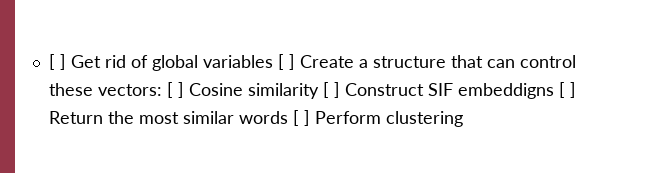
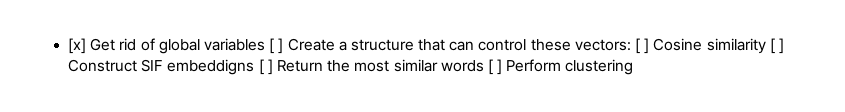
[48,54,66,70] [ ] -> [68,38,87,54] [x]

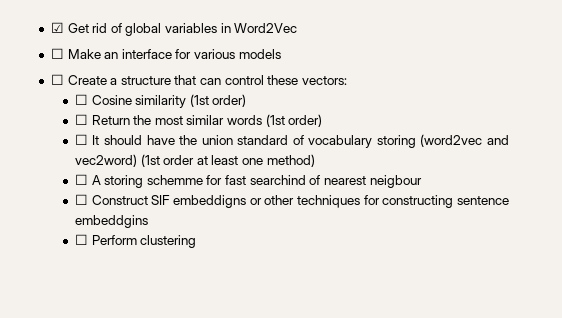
[68,38,87,54] [x] -> [50,22,64,33] ☑
[269,38,284,54] [ ] -> [220,23,298,33] [50,48,281,59] [50,74,64,85] in Word2Vec // ☐ Make an interface for various models // ☐
[635,38,784,54] [68,59,273,75] [ ] Cosine similarity [ ] Construct SIF embeddigns [ ] -> [74,94,247,108] [74,114,88,125] // ☐ Cosine similarity (1st order) // ☐
[487,59,503,75] [ ] -> [265,114,323,127] [74,134,510,148] [74,154,315,167] [74,174,422,188] [74,194,509,208] [74,215,148,228] [74,234,88,245] (1st order) // ☐ It should have the union standard of vocabulary storing (word2vec and vec2word) (1st order at least one method) // ☐ A storing schemme for fast searchind of nearest neigbour // ☐ Construct SIF embeddigns or other techniques for constructing sentence embeddgins // ☐

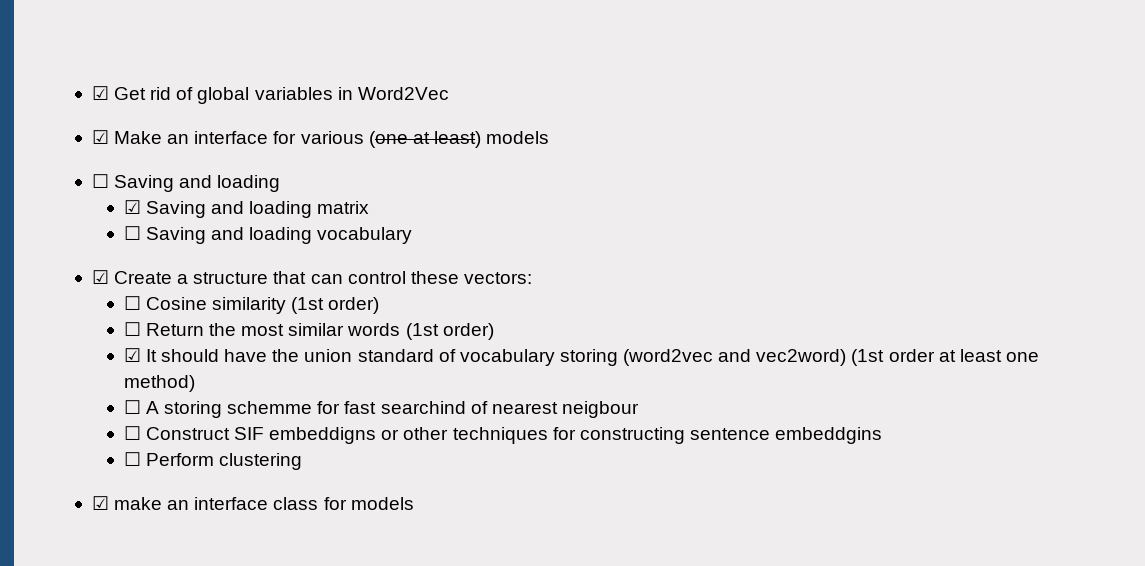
[50,48,64,59] ☐ -> [91,130,109,144] ☑
(236, 54) none -> [368,131,481,148] (one at least)
(64, 79) none -> [114,175,281,192] [123,200,370,218] [123,226,413,244] [91,270,109,284] Saving and loading // ☑ Saving and loading matrix // ☐ Saving and loading vocabulary // ☑
[74,134,88,145] ☐ -> [123,348,141,362] ☑
(197, 241) none -> [91,496,414,510] // ☑ make an interface class for models

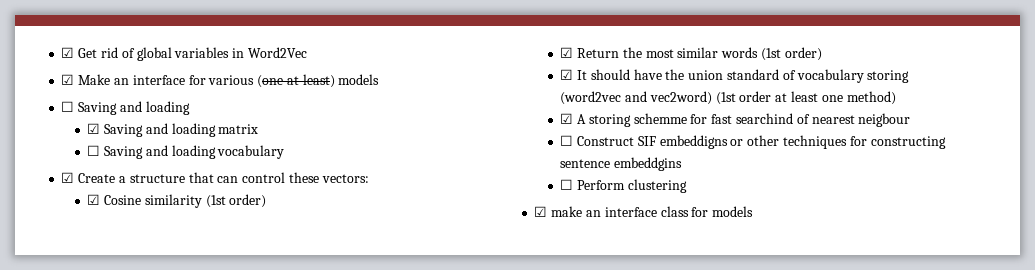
[123,296,141,310] ☐ -> [87,194,101,205] ☑
[123,322,141,336] ☐ -> [560,47,574,58] ☑
[123,400,141,414] ☐ -> [560,113,574,124] ☑

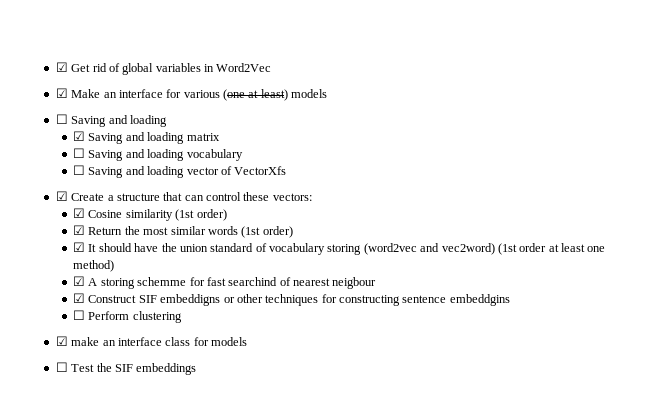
(285, 152) none -> [73,165,287,178] // ☐ Saving and loading vector of VectorXfs
[560,135,574,146] ☐ -> [73,293,86,303] ☑
(754, 211) none -> [55,362,197,375] // ☐ Test the SIF embeddings

